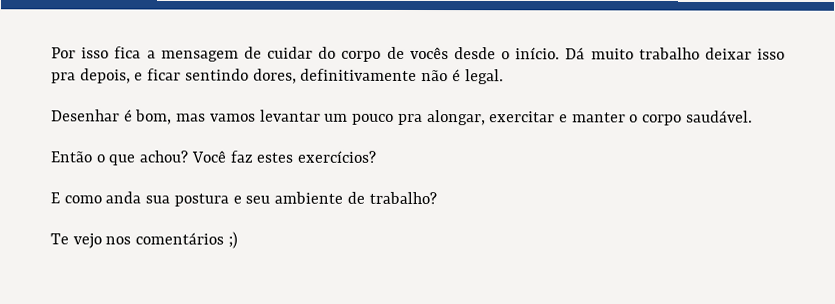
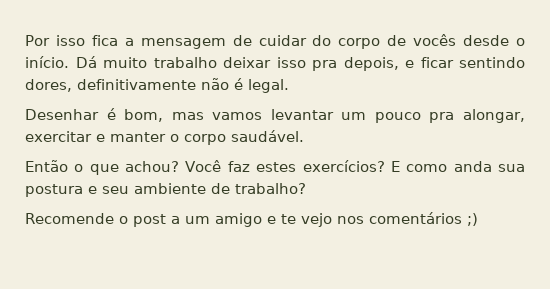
(378, 156) // -> (385, 166) none
[50,233,69,245] Te -> [25,213,296,227] Recomende o post a um amigo e te

